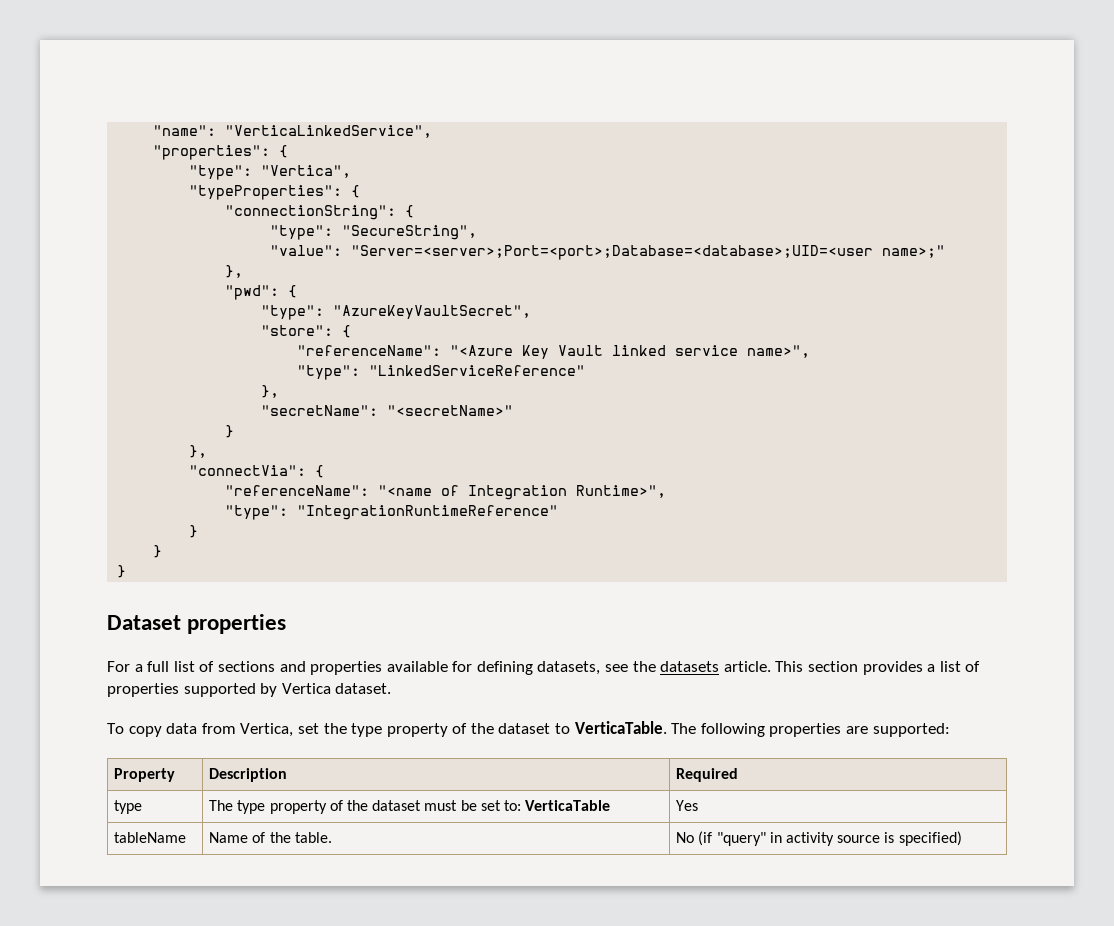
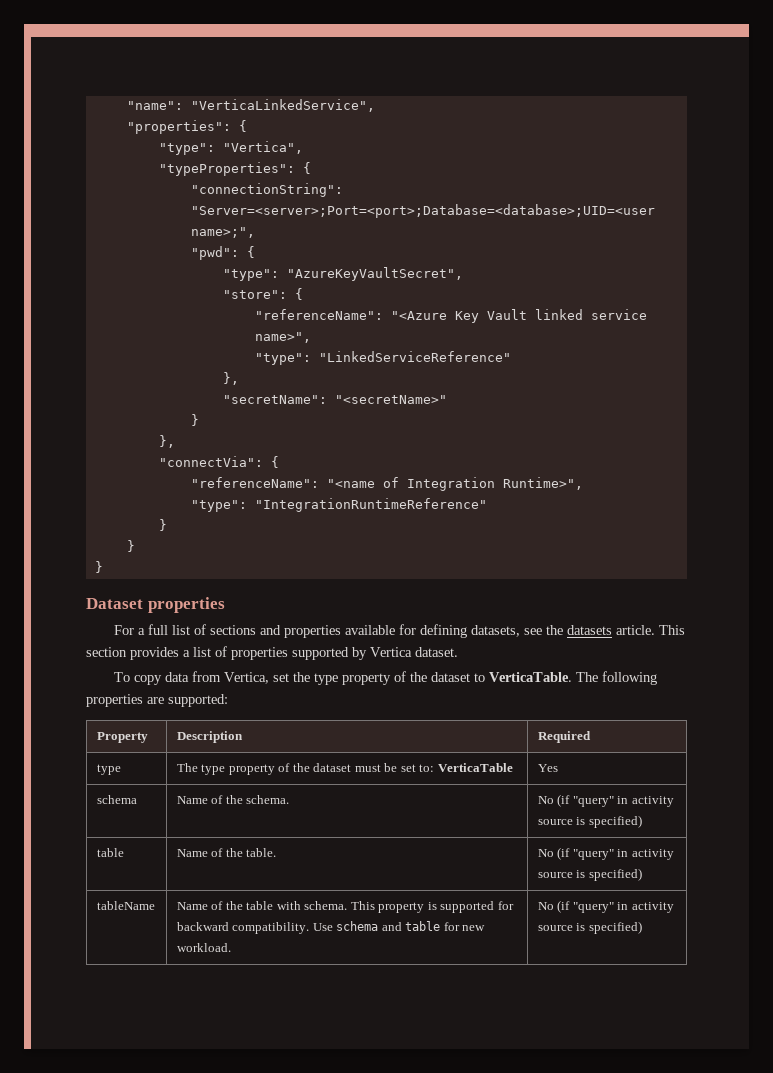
[405,205,415,218] [270,225,478,240] [270,245,946,260] [225,265,244,278] { // "type": "SecureString", // "value": "Server=<server>;Port=<port>;Database=<database>;UID=<user name>;" // }, -> [190,204,655,218] [190,227,255,238] "Server=<server>;Port=<port>;Database=<database>;UID=<user name>;",
[114,832,187,843] tableName -> [96,795,137,804] [176,795,290,804] [537,794,674,807] [537,815,642,828] [96,848,124,857] schema | Name of the schema. | No (if "query" in activity source is specified) // table
(962, 838) none -> [96,901,155,910] [176,901,514,913] [176,921,486,934] [176,943,231,952] [537,900,674,913] [537,921,642,934] // tableName | Name of the table with schema. This property is supported for backward compatibility. Use schema and table for new workload. | No (if "query" in activity source is specified)

